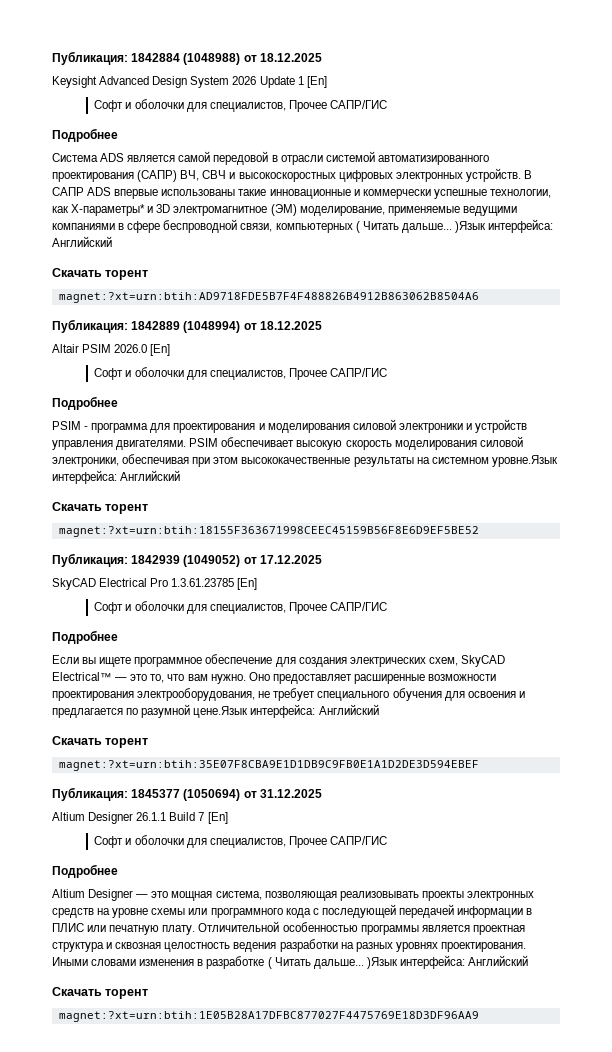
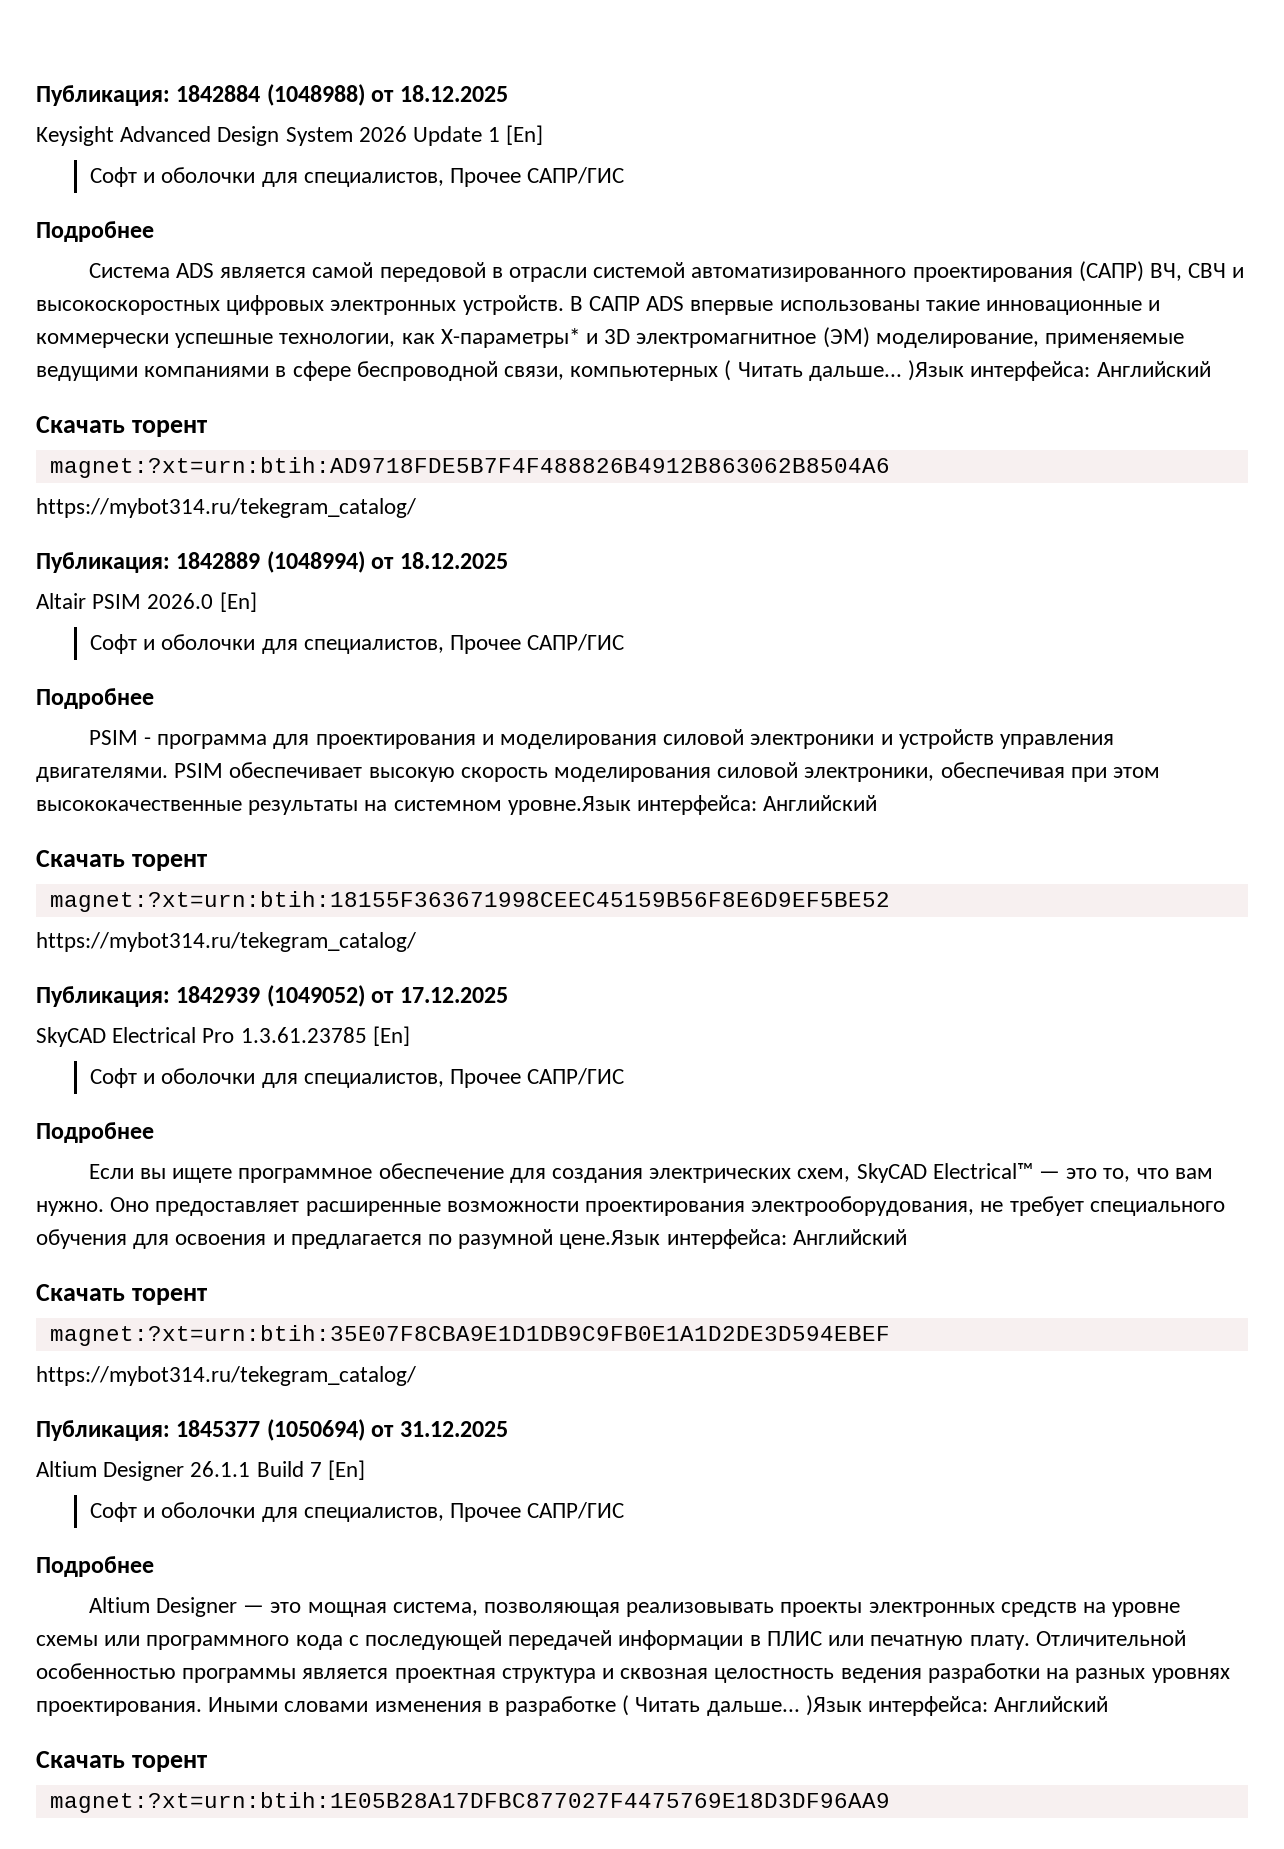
(479, 297) none -> [36,498,416,518] // https://mybot314.ru/tekegram_catalog/
(479, 531) none -> [36,932,416,952] // https://mybot314.ru/tekegram_catalog/
(479, 765) none -> [36,1366,416,1386] // https://mybot314.ru/tekegram_catalog/

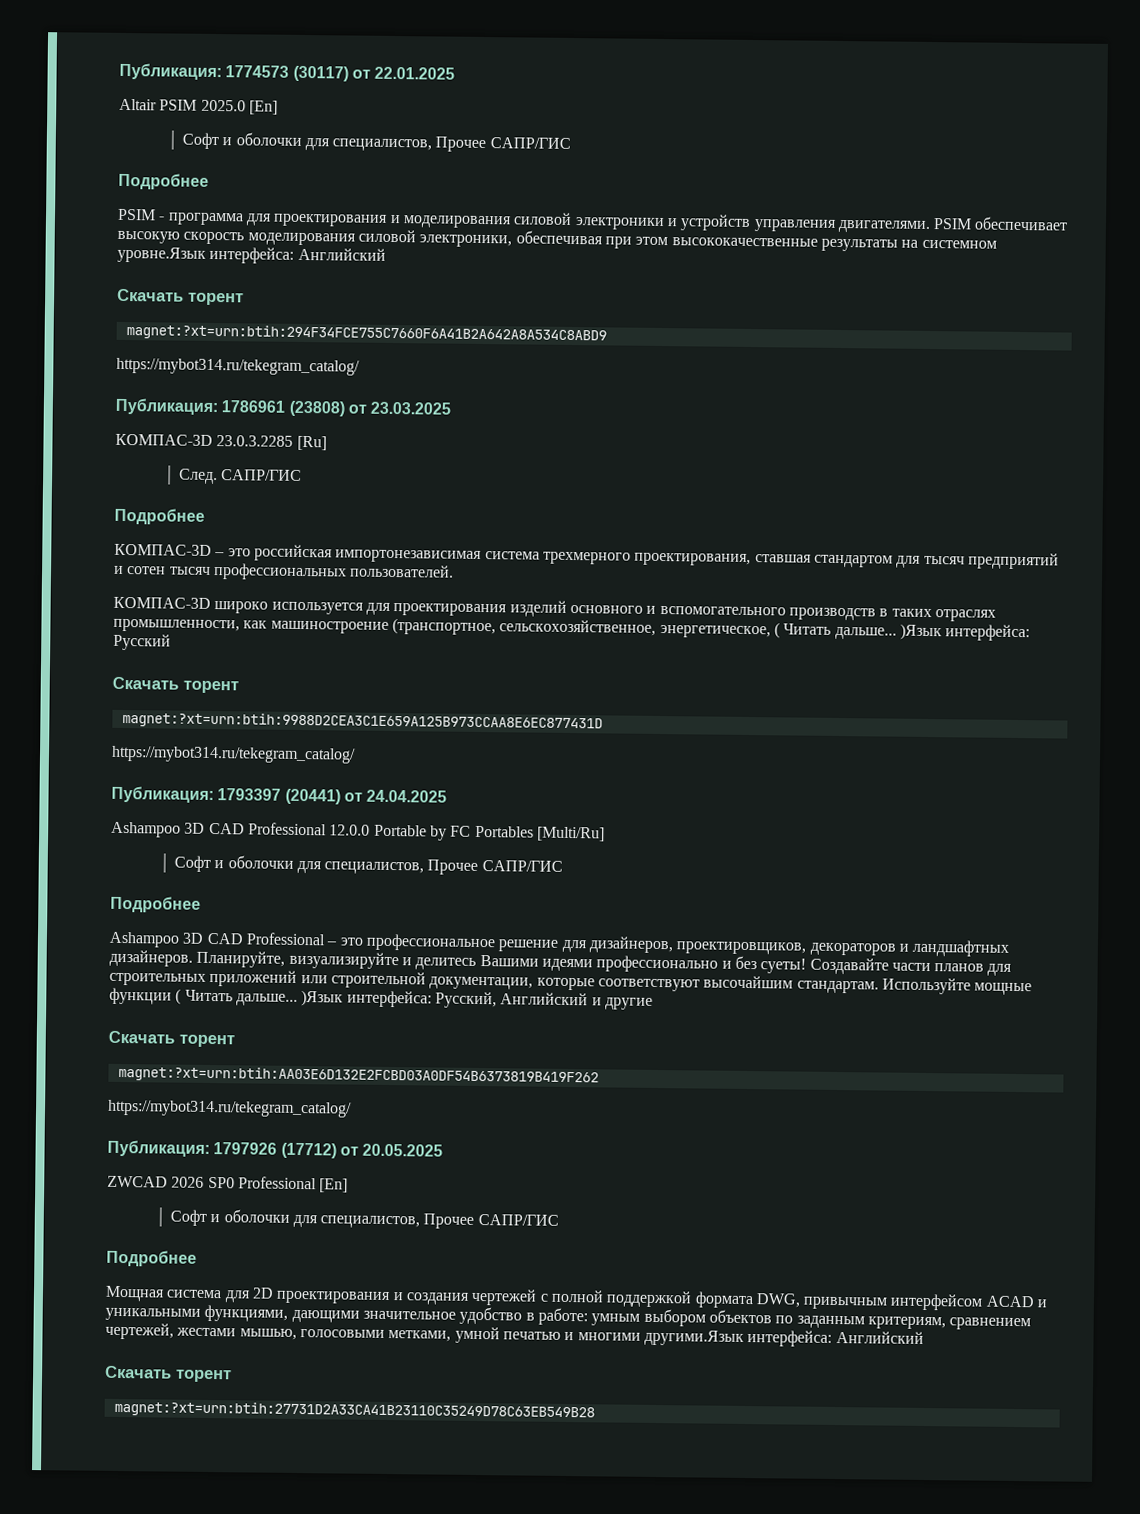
[36,84,508,106] [36,125,544,146] [89,167,625,187] [36,221,154,242] [88,261,1245,282] [36,295,1161,315] [36,327,1185,348] [36,360,1211,381] [36,416,207,437] [49,457,890,478] [36,498,416,518] [36,551,508,573] Публикация: 1842884 (1048988) от 18.12.2025 // Keysight Advanced Design System 2026 Update 1 [En] // Софт и оболочки для специалистов, Прочее САПР/ГИС // Подробнее // Система ADS является самой передовой в отрасли системой автоматизированного проектирования (САПР) ВЧ, СВЧ и высокоскоростных цифровых электронных устройств. В САПР ADS впервые использованы такие инновационные и коммерчески успешные технологии, как X-параметры* и 3D электромагнитное (ЭМ) моделирование, применяемые ведущими компаниями в сфере беспроводной связи, компьютерных ( Читать дальше... )Язык интерфейса: Английский // Скачать торент // magnet:?xt=urn:btih:AD9718FDE5B7F4F488826B4912B863062B8504A6 // https://mybot314.ru/tekegram_catalog/ // Публикация: 1842889 (1048994) от 18.12.2025 -> [119,62,456,82] Публикация: 1774573 (30117) от 22.01.2025
[147,593,214,609] 2026.0 -> [200,99,246,112] 2025.0
[49,891,890,912] [36,932,416,952] [36,985,508,1007] [36,1026,410,1047] [89,1068,625,1088] [36,1122,154,1143] [88,1163,1213,1183] [36,1196,1225,1216] [36,1229,907,1249] [36,1284,207,1305] [49,1325,890,1346] [36,1366,416,1386] [36,1419,508,1441] [36,1460,366,1481] [89,1502,625,1522] [36,1556,154,1577] [88,1597,1181,1617] [36,1630,1186,1650] [36,1663,1230,1683] [36,1695,1109,1716] [36,1751,207,1772] [49,1792,890,1813] magnet:?xt=urn:btih:18155F363671998CEEC45159B56F8E6D9EF5BE52 // https://mybot314.ru/tekegram_catalog/ // Публикация: 1842939 (1049052) от 17.12.2025 // SkyCAD Electrical Pro 1.3.61.23785 [En] // Софт и оболочки для специалистов, Прочее САПР/ГИС // Подробнее // Если вы ищете программное обеспечение для создания электрических схем, SkyCAD Electrical™ — это то, что вам нужно. Оно предоставляет расширенные возможности проектирования электрооборудования, не требует специального обучения для освоения и предлагается по разумной цене.Язык интерфейса: Английский // Скачать торент // magnet:?xt=urn:btih:35E07F8CBA9E1D1DB9C9FB0E1A1D2DE3D594EBEF // https://mybot314.ru/tekegram_catalog/ // Публикация: 1845377 (1050694) от 31.12.2025 // Altium Designer 26.1.1 Build 7 [En] // Софт и оболочки для специалистов, Прочее САПР/ГИС // Подробнее // Altium Designer — это мощная система, позволяющая реализовывать проекты электронных средств на уровне схемы или программного кода с последующей передачей информации в ПЛИС или печатную плату. Отличительной особенностью программы является проектная структура и сквозная целостность ведения разработки на разных уровнях проектирования. Иными словами изменения в разработке ( Читать дальше... )Язык интерфейса: Английский // Скачать торент // magnet:?xt=urn:btih:1E05B28A17DFBC877027F4475769E18D3DF96AA9 -> [125,324,607,344] [116,357,360,376] [115,397,452,417] [115,433,327,451] [178,468,303,485] [114,507,205,525] [114,543,1059,570] [114,563,455,581] [113,596,996,622] [113,617,1031,642] [113,633,171,651] [112,676,239,694] [121,711,603,732] [111,745,356,764] [111,785,448,805] [111,821,605,842] [173,855,563,875] [110,895,201,913] [109,931,1010,957] [109,949,1013,976] [109,969,1033,996] [109,987,653,1010] [108,1030,235,1048] [117,1065,599,1086] [107,1099,352,1118] [107,1139,444,1159] [107,1175,349,1193] [169,1209,559,1229] [106,1249,197,1267] [105,1285,1048,1311] [105,1304,1032,1331] [105,1322,924,1347] [105,1365,232,1383] [113,1400,595,1421] magnet:?xt=urn:btih:294F34FCE755C7660F6A41B2A642A8A534C8ABD9 // https://mybot314.ru/tekegram_catalog/ // Публикация: 1786961 (23808) от 23.03.2025 // КОМПАС-3D 23.0.3.2285 [Ru] // След. САПР/ГИС // Подробнее // КОМПАС-3D – это российская импортонезависимая система трехмерного проектирования, ставшая стандартом для тысяч предприятий и сотен тысяч профессиональных пользователей. // КОМПАС-3D широко используется для проектирования изделий основного и вспомогательного производств в таких отраслях промышленности, как машиностроение (транспортное, сельскохозяйственное, энергетическое, ( Читать дальше... )Язык интерфейса: Русский // Скачать торент // magnet:?xt=urn:btih:9988D2CEA3C1E659A125B973CCAA8E6EC877431D // https://mybot314.ru/tekegram_catalog/ // Публикация: 1793397 (20441) от 24.04.2025 // Ashampoo 3D CAD Professional 12.0.0 Portable by FC Portables [Multi/Ru] // Софт и оболочки для специалистов, Прочее САПР/ГИС // Подробнее // Ashampoo 3D CAD Professional – это профессиональное решение для дизайнеров, проектировщиков, декораторов и ландшафтных дизайнеров. Планируйте, визуализируйте и делитесь Вашими идеями профессионально и без суеты! Создавайте части планов для строительных приложений или строительной документации, которые соответствуют высочайшим стандартам. Используйте мощные функции ( Читать дальше... )Язык интерфейса: Русский, Английский и другие // Скачать торент // magnet:?xt=urn:btih:AA03E6D132E2FCBD03A0DF54B6373819B419F262 // https://mybot314.ru/tekegram_catalog/ // Публикация: 1797926 (17712) от 20.05.2025 // ZWCAD 2026 SP0 Professional [En] // Софт и оболочки для специалистов, Прочее САПР/ГИС // Подробнее // Мощная система для 2D проектирования и создания чертежей с полной поддержкой формата DWG, привычным интерфейсом ACAD и уникальными функциями, дающими значительное удобство в работе: умным выбором объектов по заданным критериям, сравнением чертежей, жестами мышью, голосовыми метками, умной печатью и многими другими.Язык интерфейса: Английский // Скачать торент // magnet:?xt=urn:btih:27731D2A33CA41B23110C35249D78C63EB549B28

